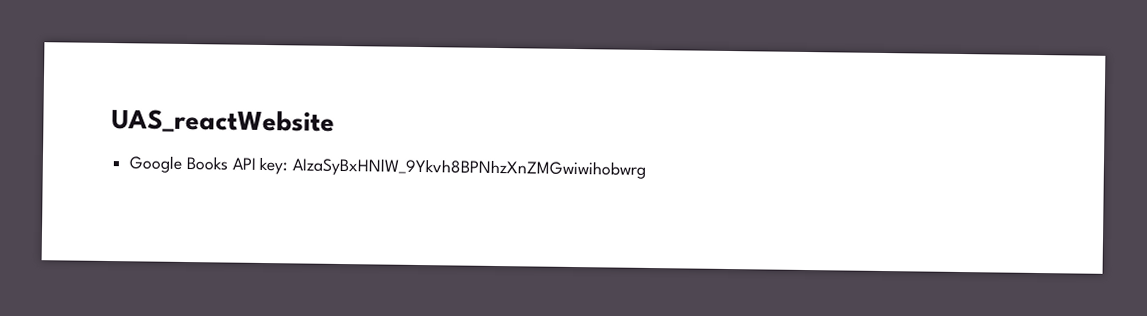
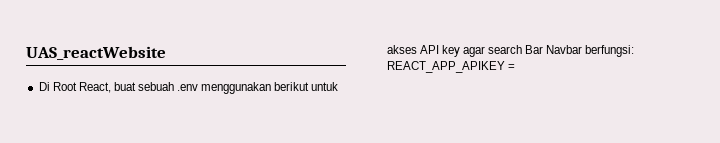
[129,155,647,179] Google Books API key: AIzaSyBxHNlW_9Ykvh8BPNhzXnZMGwiwihobwrg -> [38,82,339,94] [386,45,635,57] [386,61,515,73] Di Root React, buat sebuah .env menggunakan berikut untuk akses API key agar search Bar Navbar berfungsi: REACT_APP_APIKEY =

